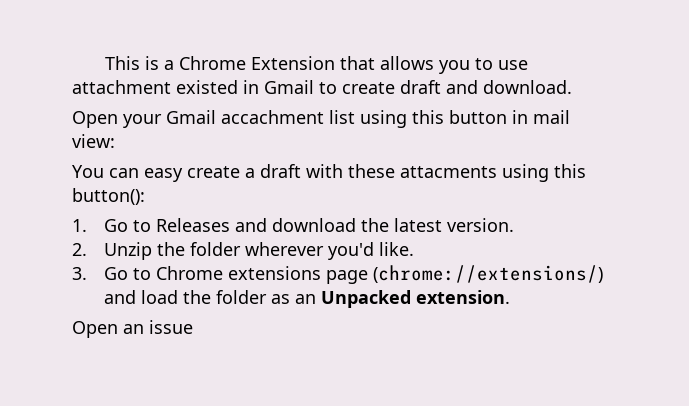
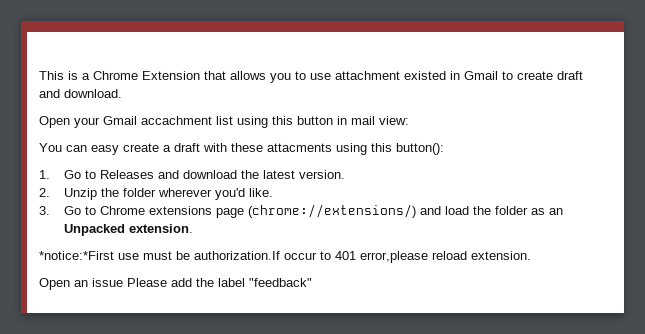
[72,320,193,338] Open an issue -> [39,251,531,263] [39,278,312,290] *notice:*First use must be authorization.If occur to 401 error,please reload extension. // Open an issue Please add the label "feedback"

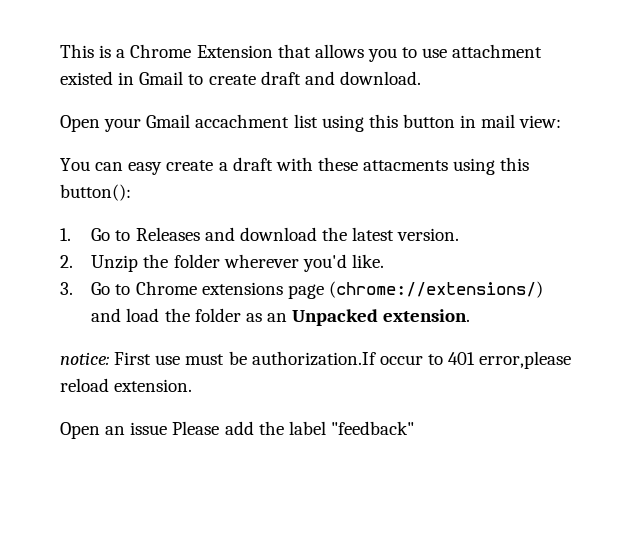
[39,251,114,260] *notice:*First -> [60,352,152,365] notice: First

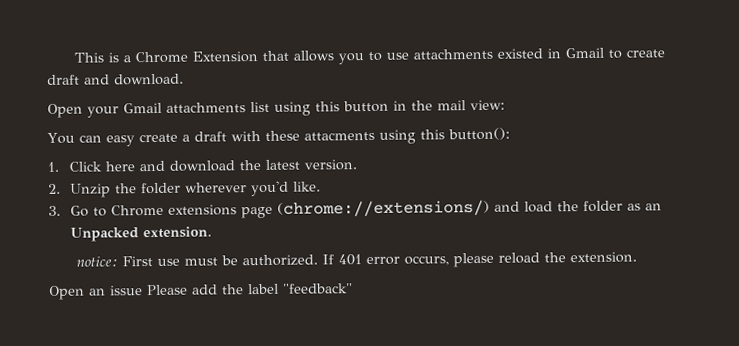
[452,44,543,58] attachment -> [413,48,494,60] attachments
[195,114,290,128] accachment -> [166,102,246,113] attachments
(477, 121) none -> [411,100,433,111] the
[91,227,200,241] Go to Releases -> [68,161,135,172] Click here
[251,351,572,369] [60,378,109,392] authorization.If occur to 401 error,please reload -> [242,252,567,268] authorized. If 401 error occurs, please reload the

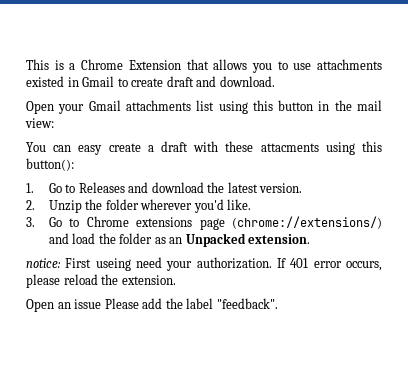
[68,161,135,172] Click here -> [48,182,125,193] Go to Releases
[157,254,319,267] use must be authorized. -> [95,257,272,271] useing need your authorization.
[283,283,353,294] "feedback" -> [216,298,278,309] "feedback".

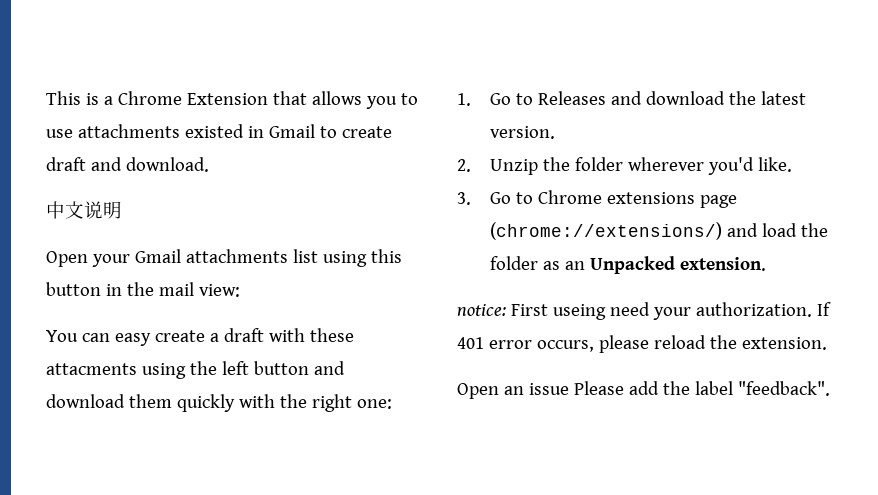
(275, 81) none -> [46,201,122,219] // 中文说明
[361,141,382,152] [26,158,74,171] this button(): -> [189,361,345,375] [46,394,392,412] the left button and download them quickly with the right one:

